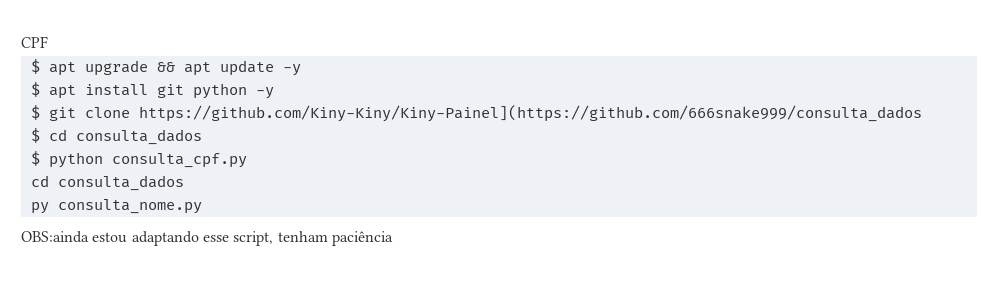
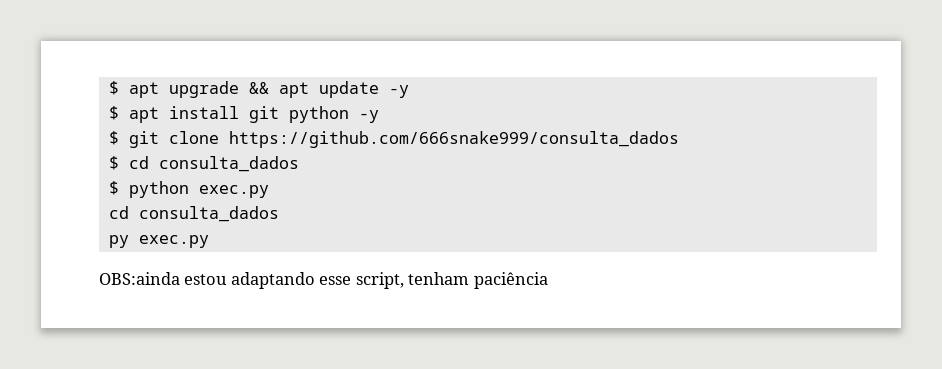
[21,36,48,48] CPF // -> (108, 88) none
[138,105,922,122] https://github.com/Kiny-Kiny/Kiny-Painel](https://github.com/666snake999/consulta_dados -> [228,131,679,148] https://github.com/666snake999/consulta_dados
[111,153,247,168] consulta_cpf.py -> [198,185,269,198] exec.py
[57,199,202,214] consulta_nome.py -> [138,235,209,248] exec.py

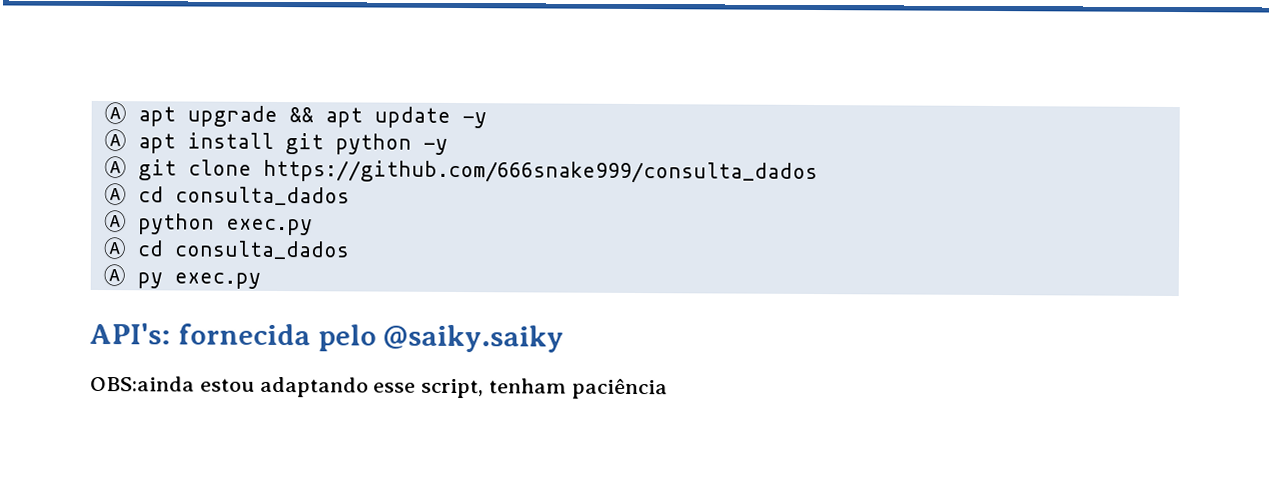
[108,81,119,95] $ -> [103,102,127,125] Ⓐ
[108,106,119,120] $ -> [103,129,127,152] Ⓐ
[108,131,119,145] $ -> [103,156,127,179] Ⓐ
[108,156,299,172] [108,181,119,195] $ cd consulta_dados // $ -> [103,183,350,206] [103,210,127,233] Ⓐ cd consulta_dados // Ⓐ
[108,206,279,222] cd consulta_dados // -> [102,237,350,260] [102,264,126,287] Ⓐ cd consulta_dados // Ⓐ
(209, 241) none -> [89,322,565,353] // API's: fornecida pelo @saiky.saiky

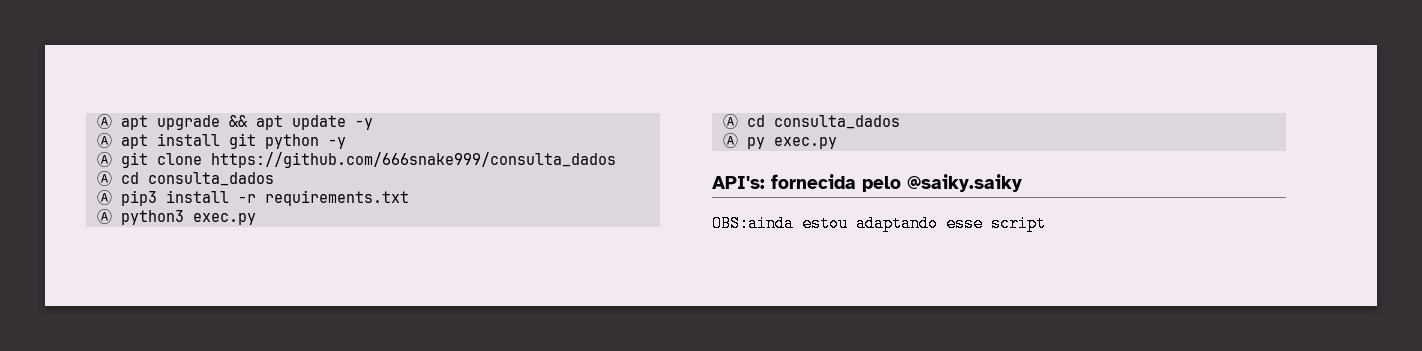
[137,213,215,235] python -> [120,190,409,206] [96,209,184,225] pip3 install -r requirements.txt // Ⓐ python3
[421,378,668,400] script, tenham paciência -> [991,215,1046,232] script

